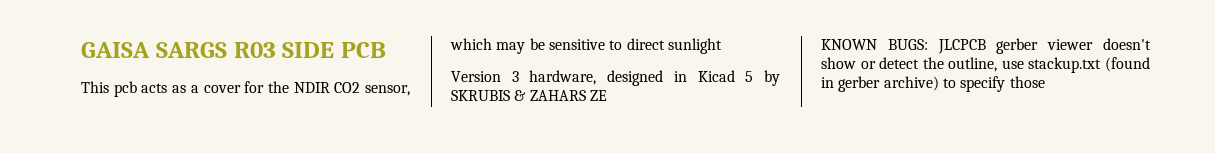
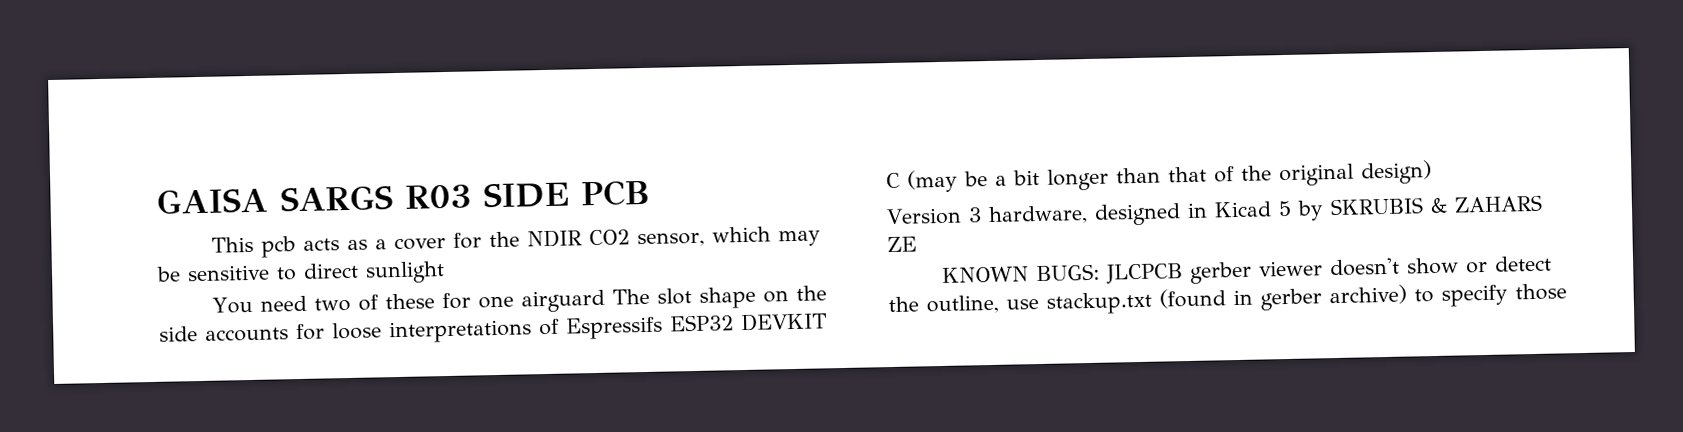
(722, 46) none -> [211,285,827,314] [159,312,827,344] [886,160,1432,193] // You need two of these for one airguard The slot shape on the side accounts for loose interpretations of Espressifs ESP32 DEVKIT C (may be a bit longer than that of the original design)

